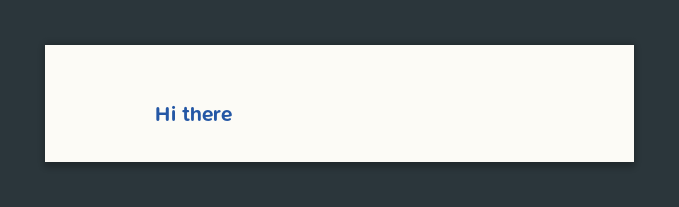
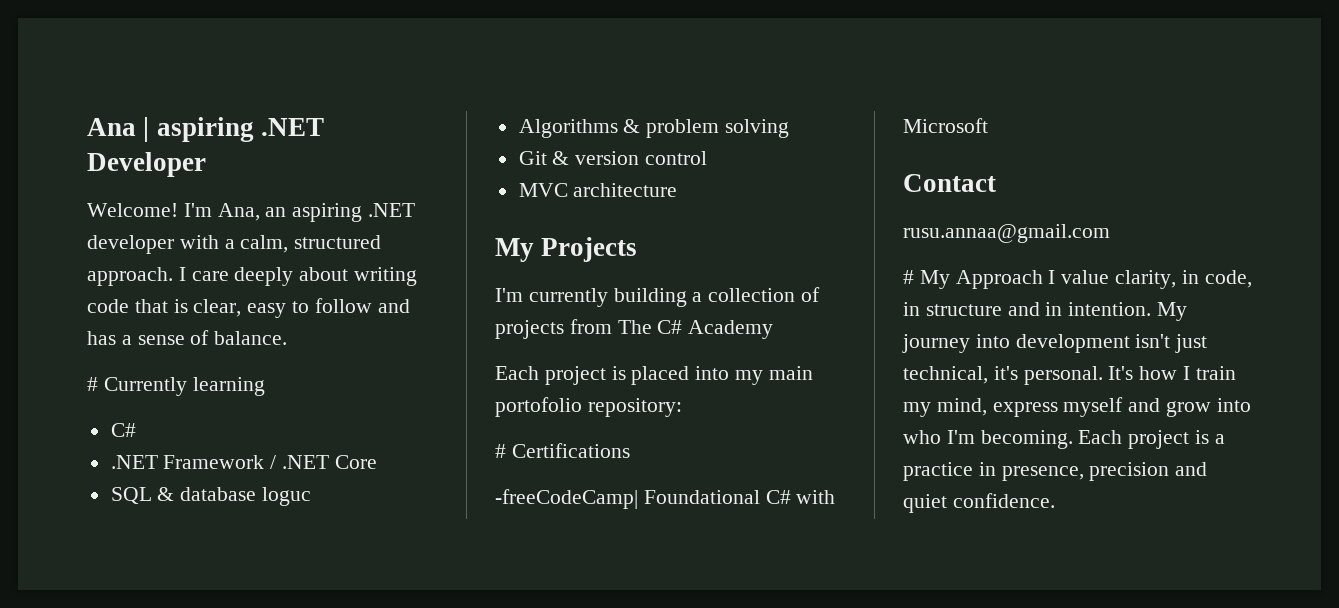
[155,105,232,122] Hi there -> [87,117,324,142] [87,152,206,177] [87,203,416,222] [87,235,382,254] [87,267,418,286] [87,298,410,318] [87,330,288,345] [87,377,265,396] [110,423,136,437] [110,455,377,469] [110,487,312,506] [518,119,790,138] [518,151,708,165] [518,183,678,197] [495,237,638,262] [495,287,821,307] [495,319,774,339] [495,366,813,385] [495,397,682,417] [495,443,630,458] [495,489,836,509] [903,118,988,133] [903,174,996,192] [903,224,1110,243] [903,270,1252,289] [903,302,1188,321] [902,334,1208,353] [903,366,1236,385] [903,397,1251,417] [903,430,1225,449] [903,462,1208,481] [903,493,1055,513] Ana | aspiring .NET Developer // Welcome! I'm Ana, an aspiring .NET developer with a calm, structured approach. I care deeply about writing code that is clear, easy to follow and has a sense of balance. // # Currently learning // C# // .NET Framework / .NET Core // SQL & database loguc // Algorithms & problem solving // Git & version control // MVC architecture // My Projects // I'm currently building a collection of projects from The C# Academy // Each project is placed into my main portofolio repository: // # Certifications // -freeCodeCamp| Foundational C# with Microsoft // Contact // rusu.annaa@gmail.com // # My Approach I value clarity, in code, in structure and in intention. My journey into development isn't just technical, it's personal. It's how I train my mind, express myself and grow into who I'm becoming. Each project is a practice in presence, precision and quiet confidence.

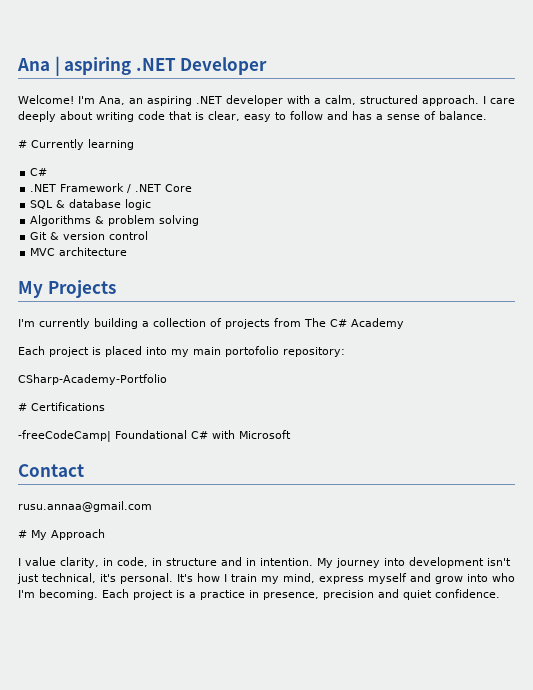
[262,487,312,506] loguc -> [125,199,152,210] logic
(682, 407) none -> [18,374,167,385] // CSharp-Academy-Portfolio
(1043, 279) none -> (105, 534) //

